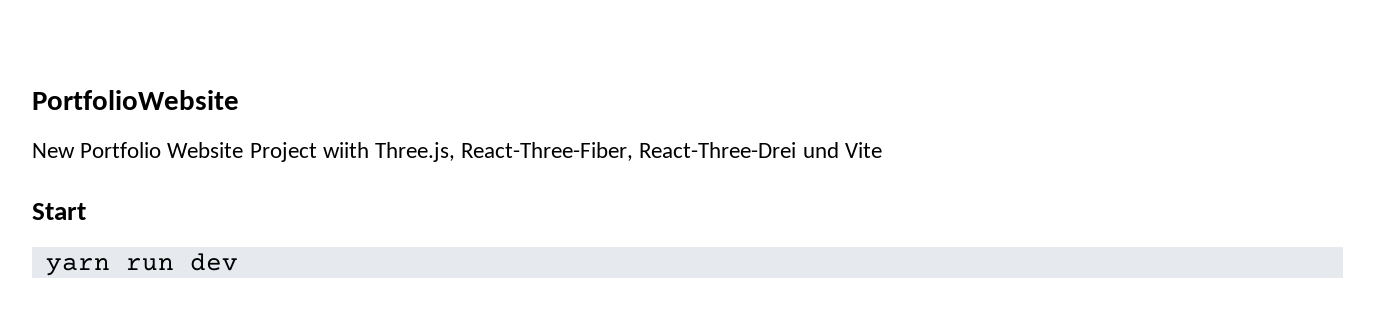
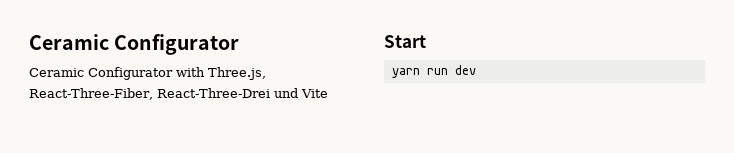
[32,90,239,110] [32,142,369,162] PortfolioWebsite // New Portfolio Website Project wiith -> [29,34,240,55] [29,67,205,80] Ceramic Configurator // Ceramic Configurator with

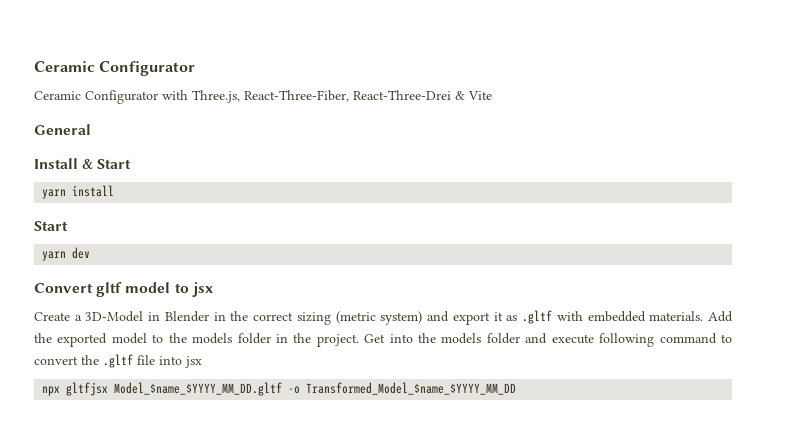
[273,88,298,98] und -> [455,91,465,100] &
[384,35,426,48] [391,68,448,78] // Start // yarn run -> [34,124,91,135] [34,158,132,169] [42,185,115,199] [34,221,68,231] [42,251,67,261] // General // Install & Start // yarn install // Start // yarn
(476, 70) none -> [34,282,213,297] [34,310,733,325] [34,333,733,347] [34,354,202,368] [42,382,517,396] // Convert gltf model to jsx // Create a 3D-Model in Blender in the correct sizing (metric system) and export it as .gltf with embedded materials. Add the exported model to the models folder in the project. Get into the models folder and execute following command to convert the .gltf file into jsx // npx gltfjsx Model_$name_$YYYY_MM_DD.gltf -o Transformed_Model_$name_$YYYY_MM_DD

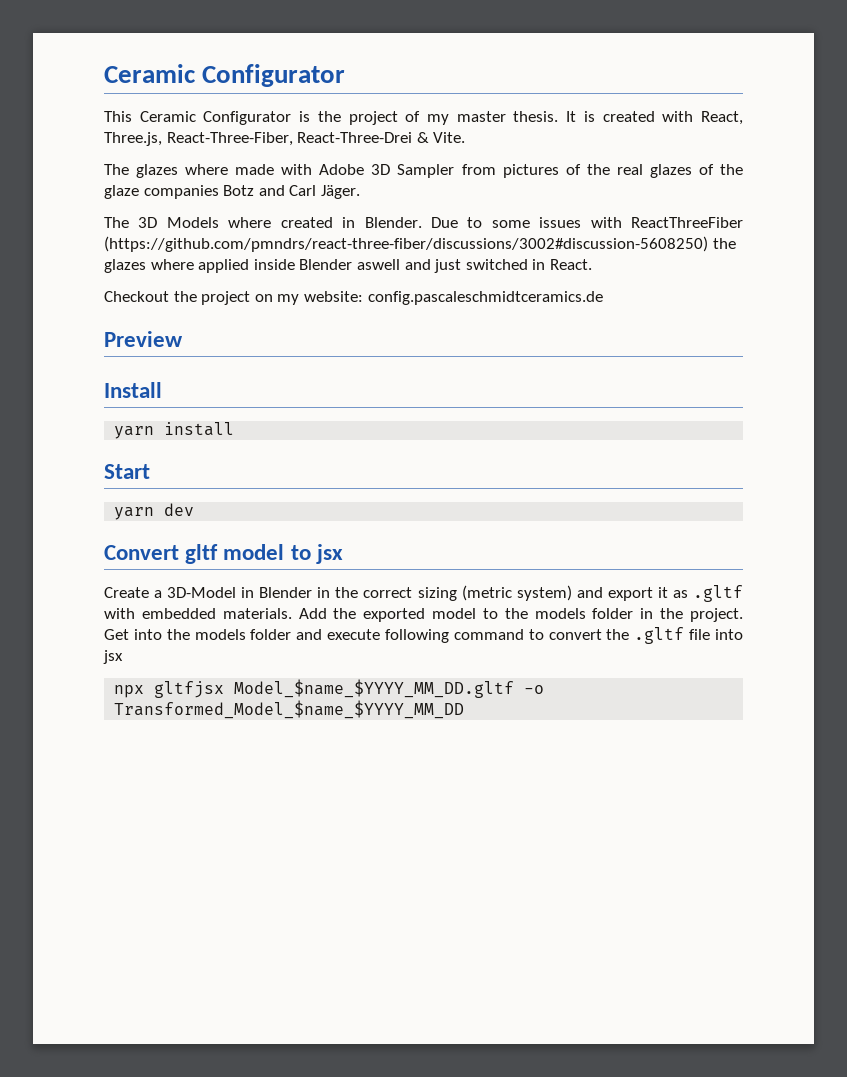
[34,90,492,104] [34,124,91,135] Ceramic Configurator with Three.js, React-Three-Fiber, React-Three-Drei & Vite // General -> [104,111,743,125] [104,132,466,146] [104,164,744,178] [104,185,360,199] [104,217,744,228] [104,236,736,252] [104,259,592,273] [104,291,603,305] [104,331,183,347] This Ceramic Configurator is the project of my master thesis. It is created with React, Three.js, React-Three-Fiber, React-Three-Drei & Vite. // The glazes where made with Adobe 3D Sampler from pictures of the real glazes of the glaze companies Botz and Carl Jäger. // The 3D Models where created in Blender. Due to some issues with ReactThreeFiber (https://github.com/pmndrs/react-three-fiber/discussions/3002#discussion-5608250) the glazes where applied inside Blender aswell and just switched in React. // Checkout the project on my website: config.pascaleschmidtceramics.de // Preview
[82,159,132,169] & Start -> (162, 390) none

